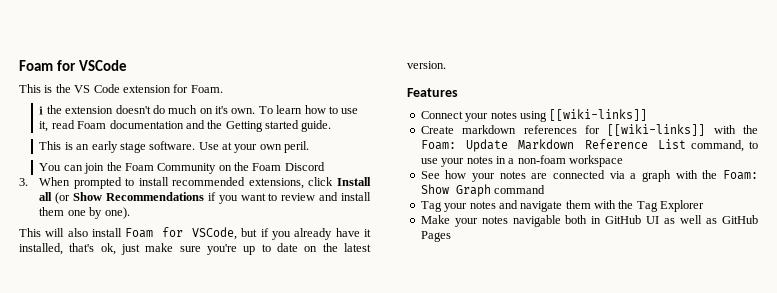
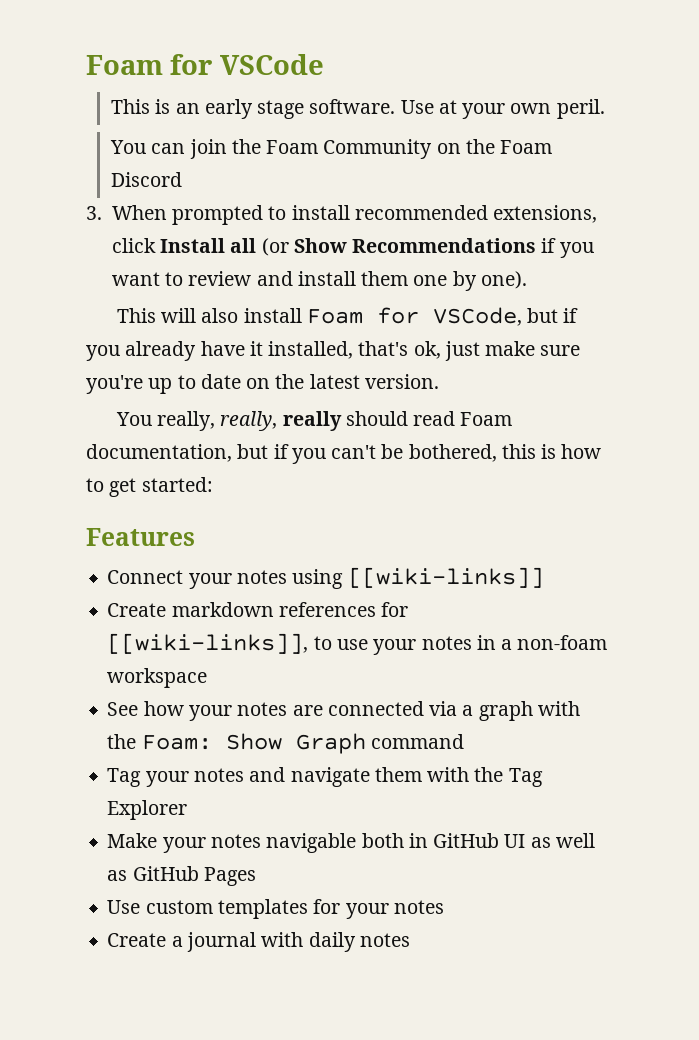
[19,84,223,93] [39,105,359,115] [39,120,332,132] // This is the VS Code extension for Foam. // ℹ the extension doesn't do much on it's own. To learn how to use it, read Foam documentation and the Getting started guide. -> (324, 64) none
(446, 65) none -> [115,411,513,431] [86,444,602,464] [86,477,213,497] // You really, really, really should read Foam documentation, but if you can't be bothered, this is how to get started:
[607,124,758,136] [420,139,745,152] [[wiki-links]] with the Foam: Update Markdown Reference List command, -> [107,633,309,654] [[wiki-links]],
(451, 236) none -> [107,899,444,919] [107,932,410,952] // Use custom templates for your notes // Create a journal with daily notes

